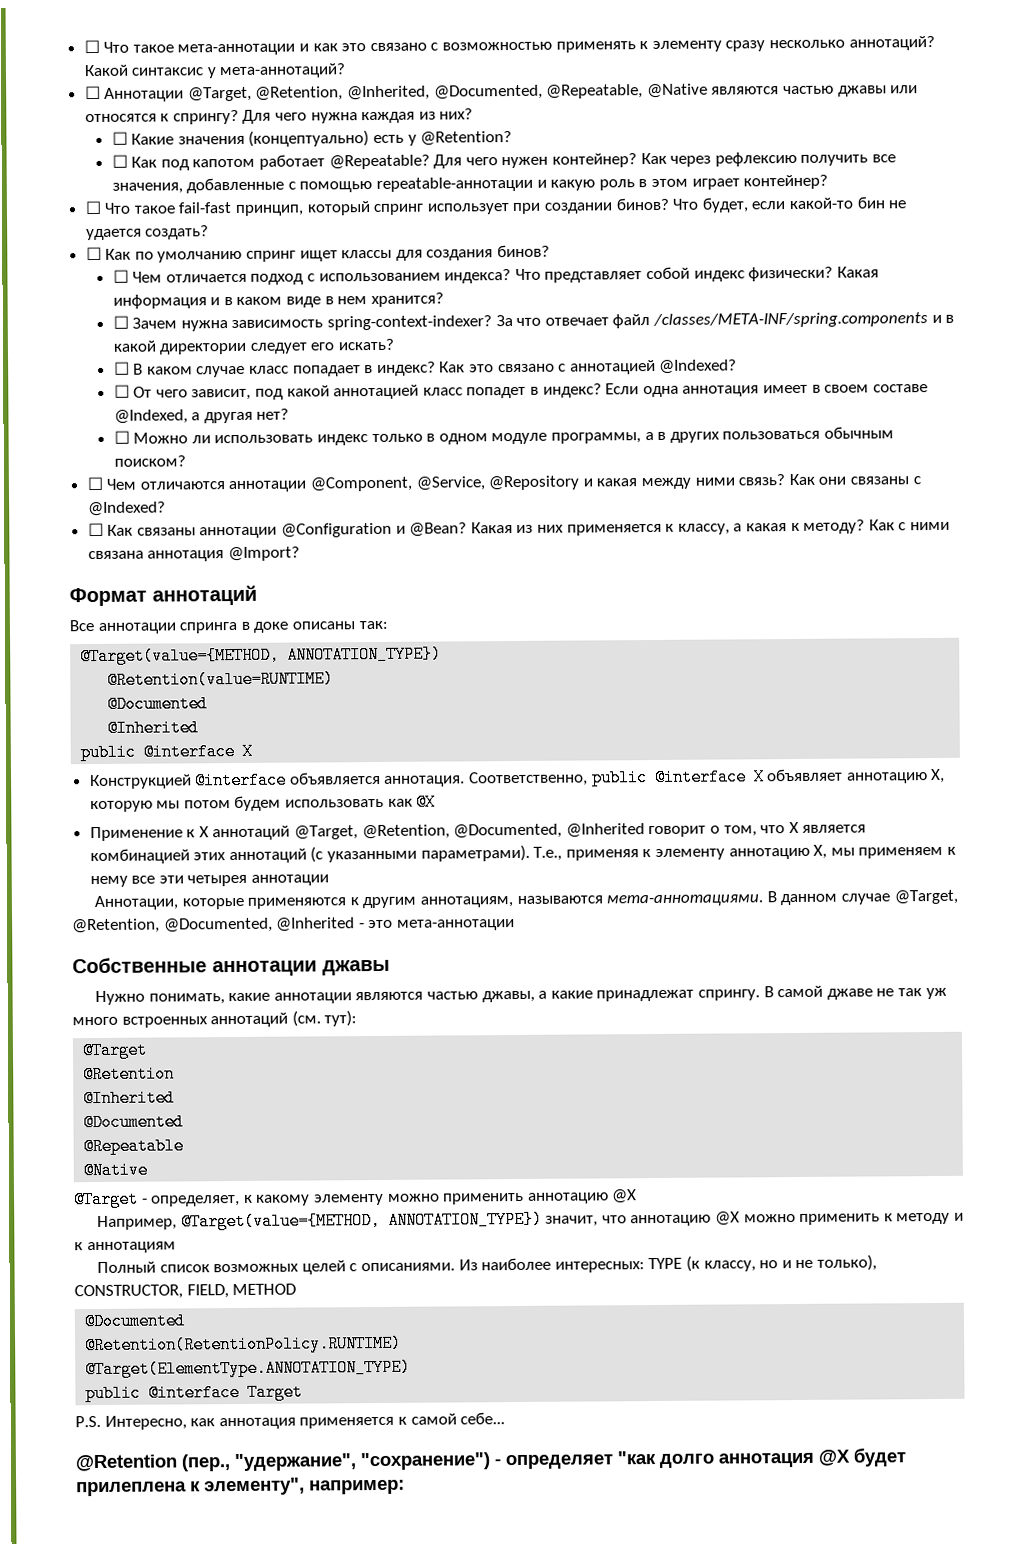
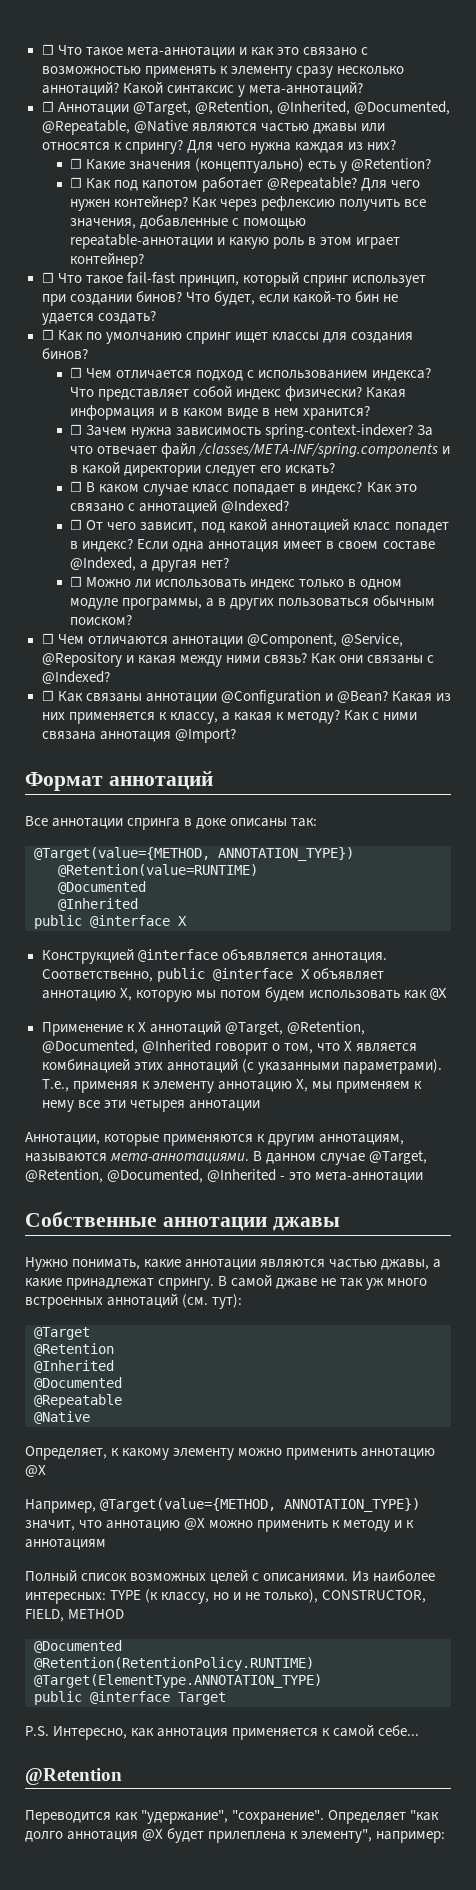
[73,1190,241,1209] @Target - определяет, -> [25,1446,107,1460] Определяет,
[181,1452,613,1472] (пер., "удержание", "сохранение") - определяет -> [25,1810,407,1824] // Переводится как "удержание", "сохранение". Определяет

